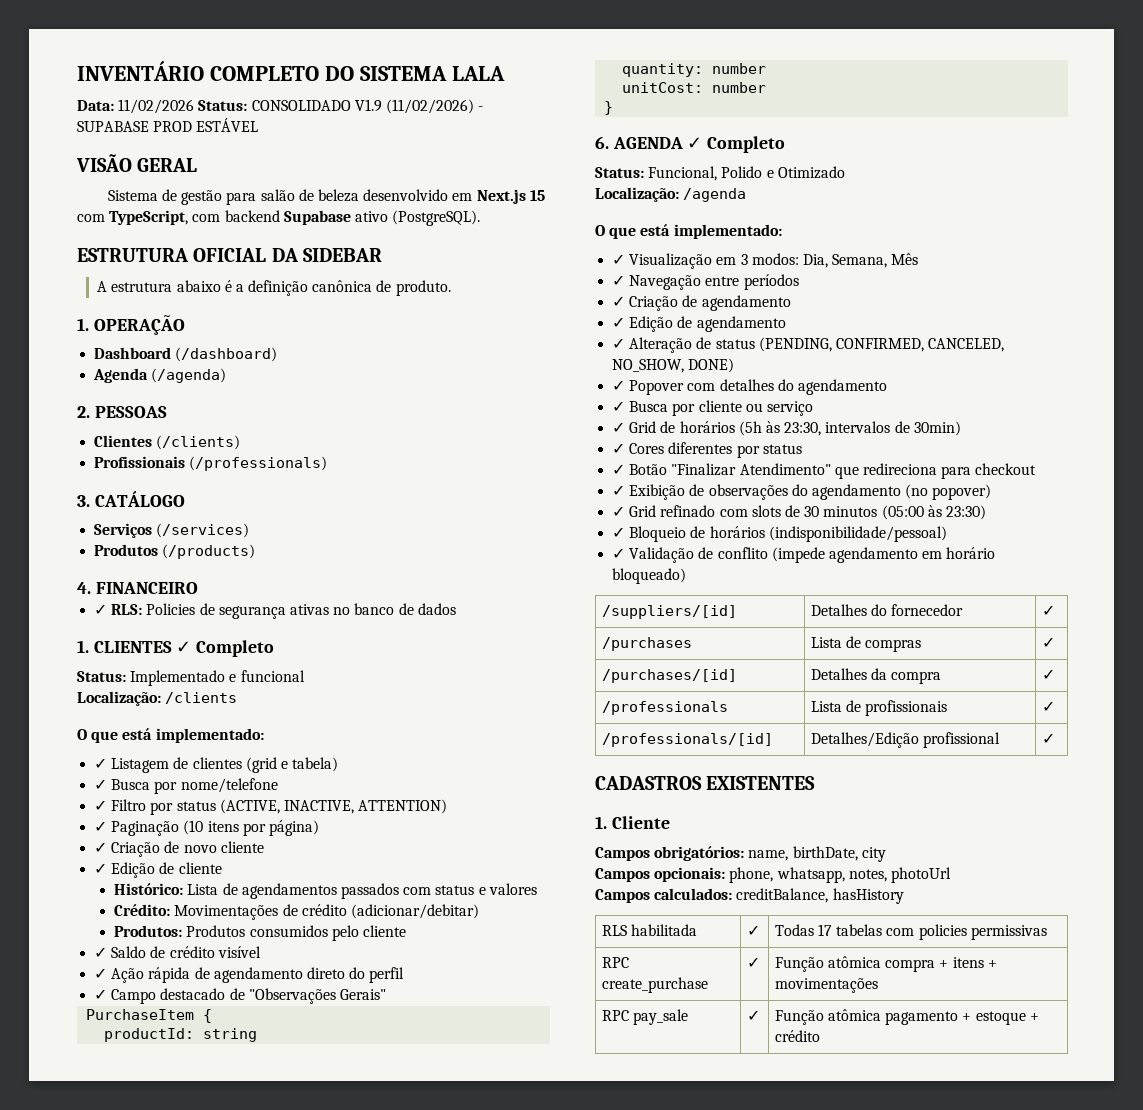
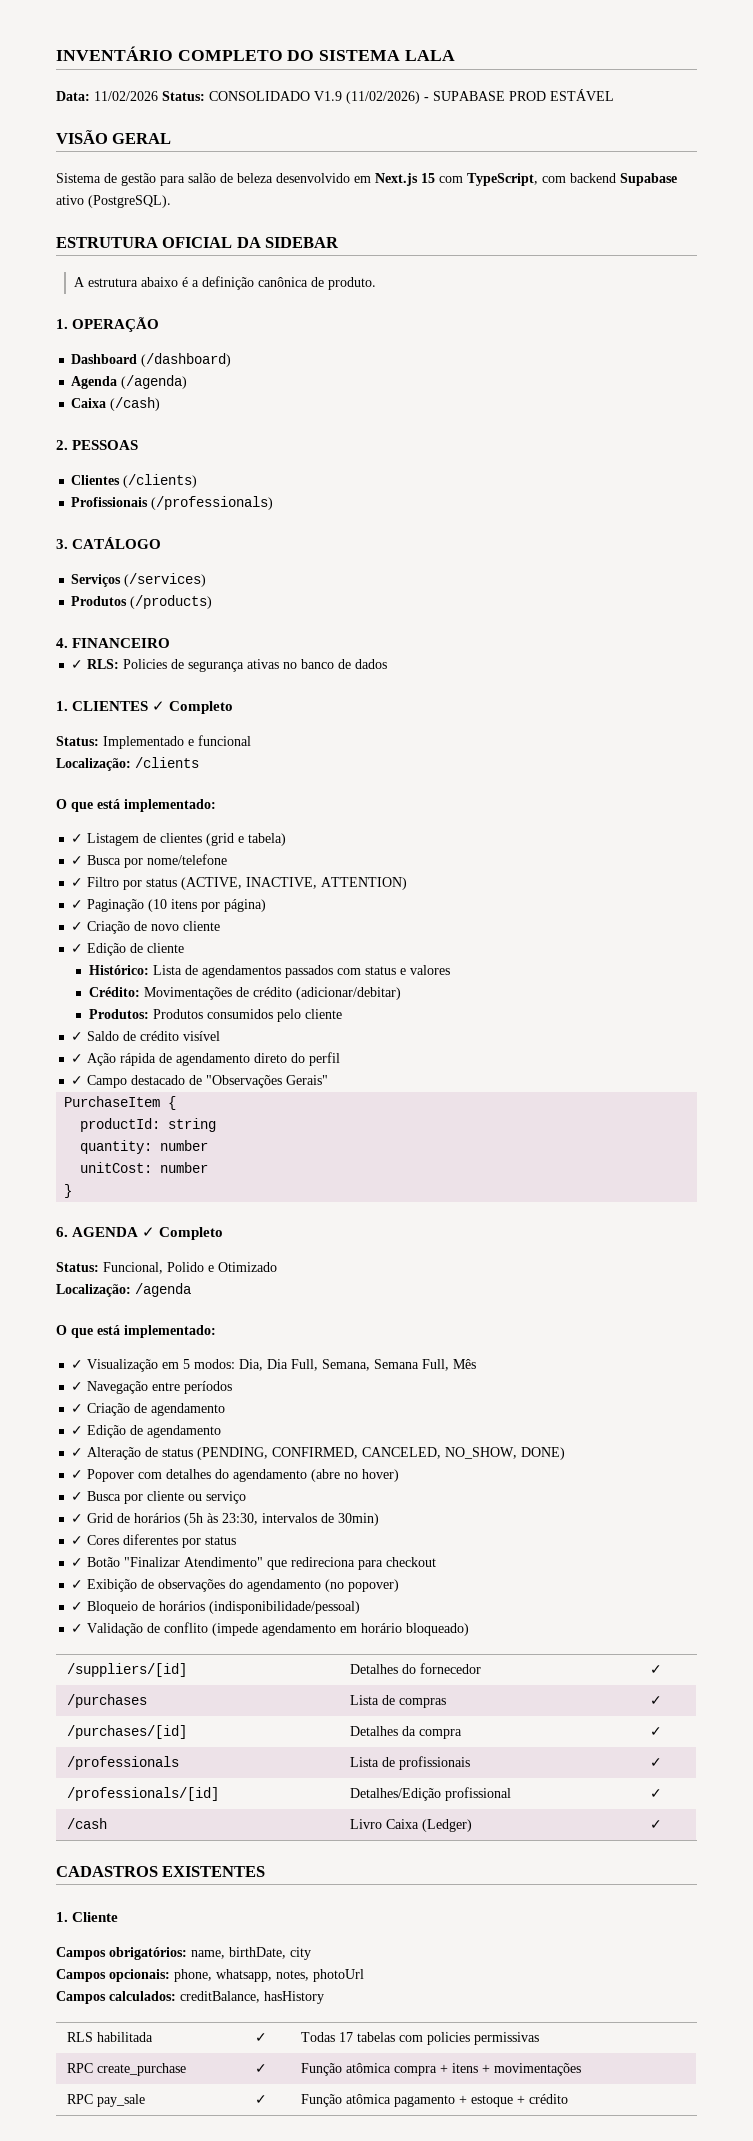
(227, 375) none -> [71,397,161,411] // Caixa (/cash)
[740,254,748,265] 3 -> [183,1359,191,1369] 5
[832,254,888,268] Semana, -> [267,1359,450,1371] Dia Full, Semana, Semana Full,
(887, 387) none -> [311,1469,400,1482] (abre no hover)
[612,505,986,520] // ✓ Grid refinado com slots de 30 minutos (05:00 às 23:30) -> (400, 1585) none
(1055, 738) none -> [67,1818,108,1829] [350,1819,473,1832] [650,1820,663,1829] // /cash | Livro Caixa (Ledger) | ✓

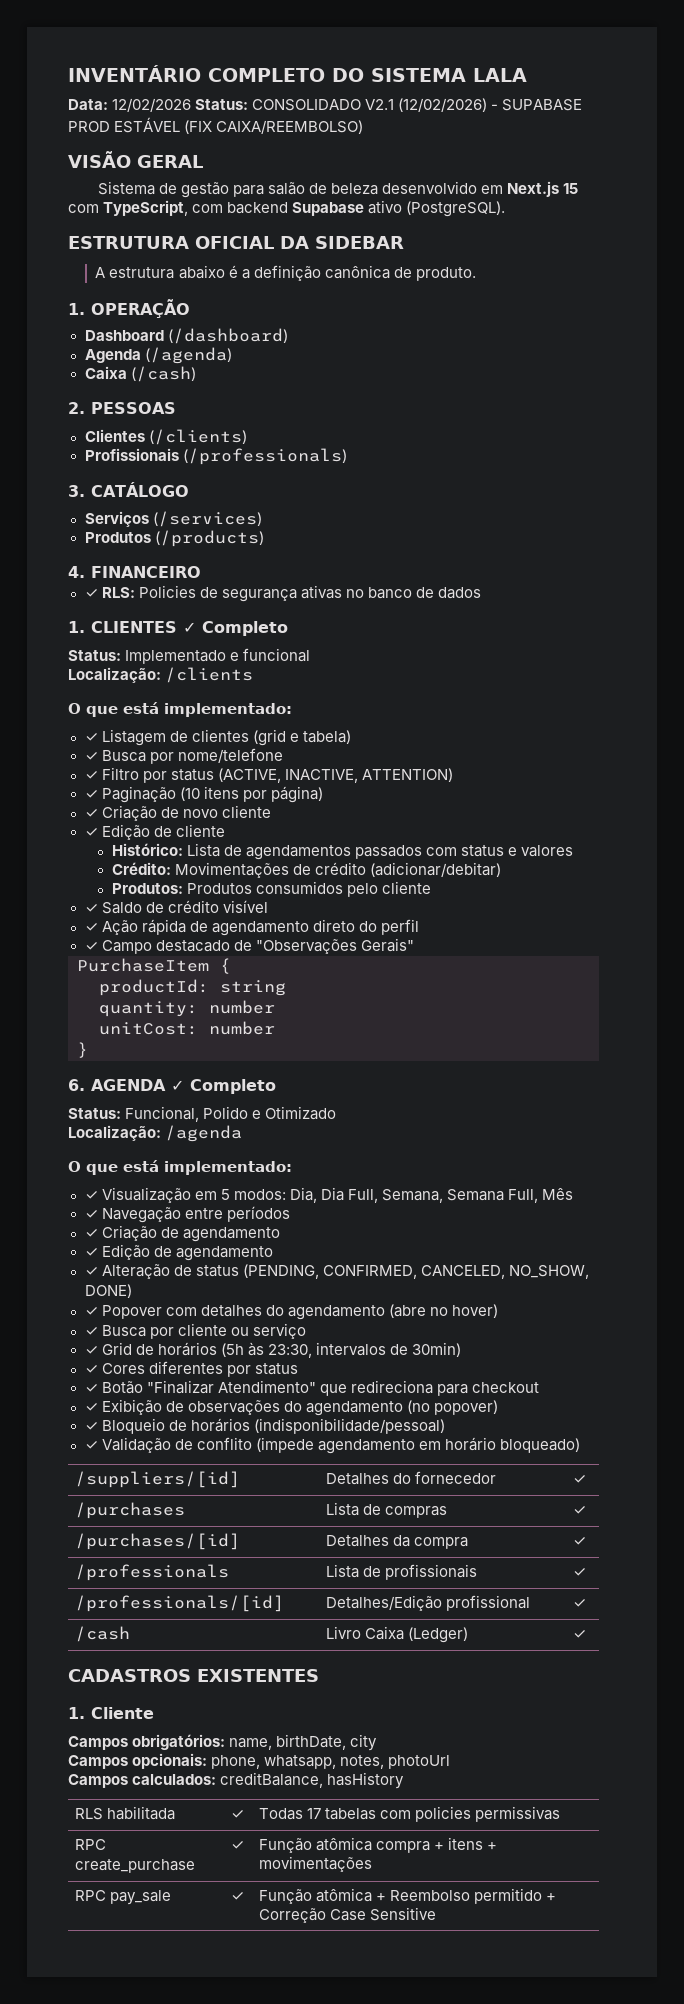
[94,91,158,101] 11/02/2026 -> [112,98,192,112] 12/02/2026
[314,91,420,104] V1.9 (11/02/2026) -> [365,98,488,112] V2.1 (12/02/2026)
(614, 95) none -> [184,120,364,134] (FIX CAIXA/REEMBOLSO)
[394,2094,569,2107] pagamento + estoque + crédito -> [376,1888,557,1904] [259,1907,437,1923] + Reembolso permitido + Correção Case Sensitive

